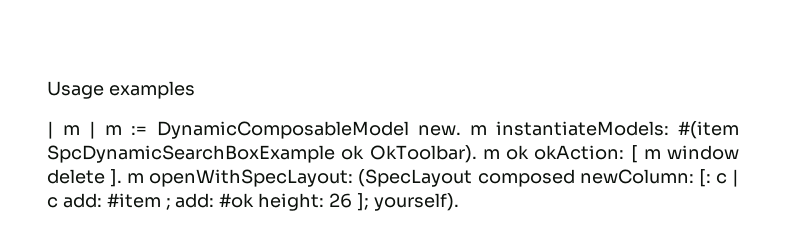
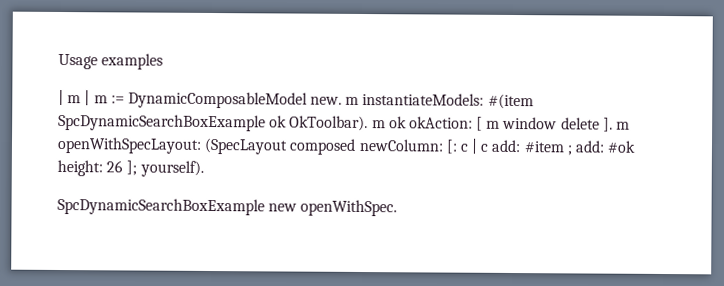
(459, 202) none -> [57,197,398,217] // SpcDynamicSearchBoxExample new openWithSpec.

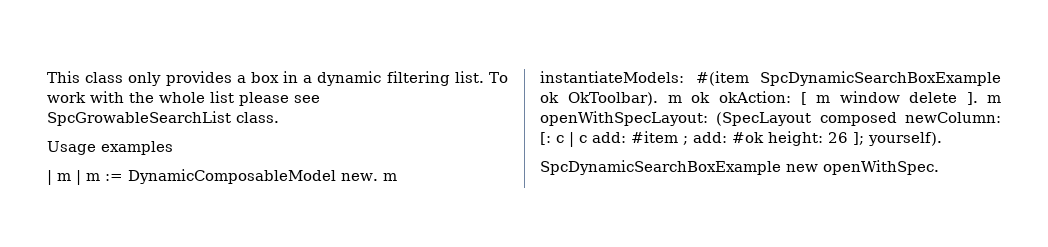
(58, 61) none -> [47,71,509,86] [47,91,320,106] [47,111,279,126] This class only provides a box in a dynamic filtering list. To work with the whole list please see SpcGrowableSearchList class. //

